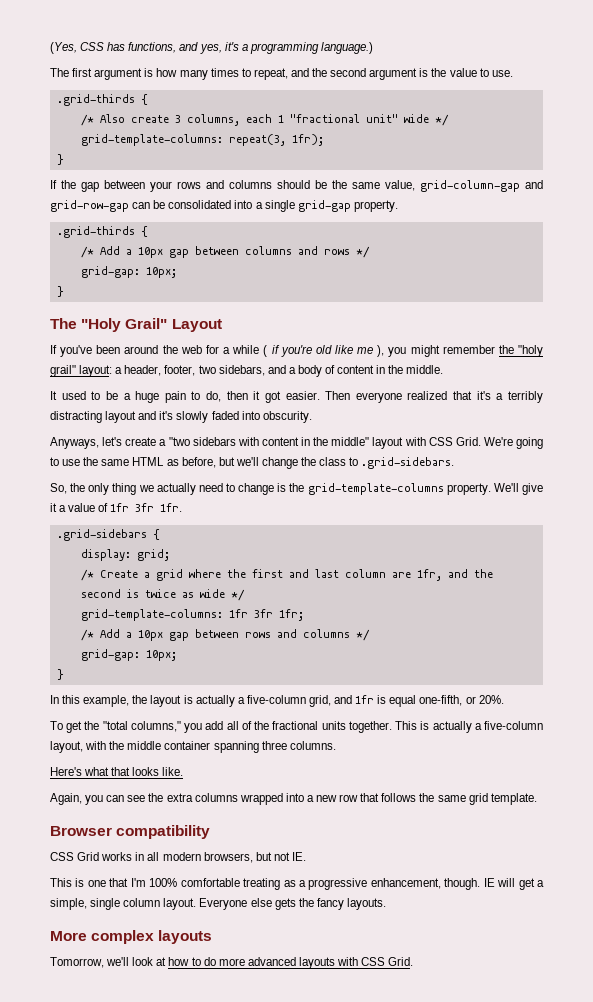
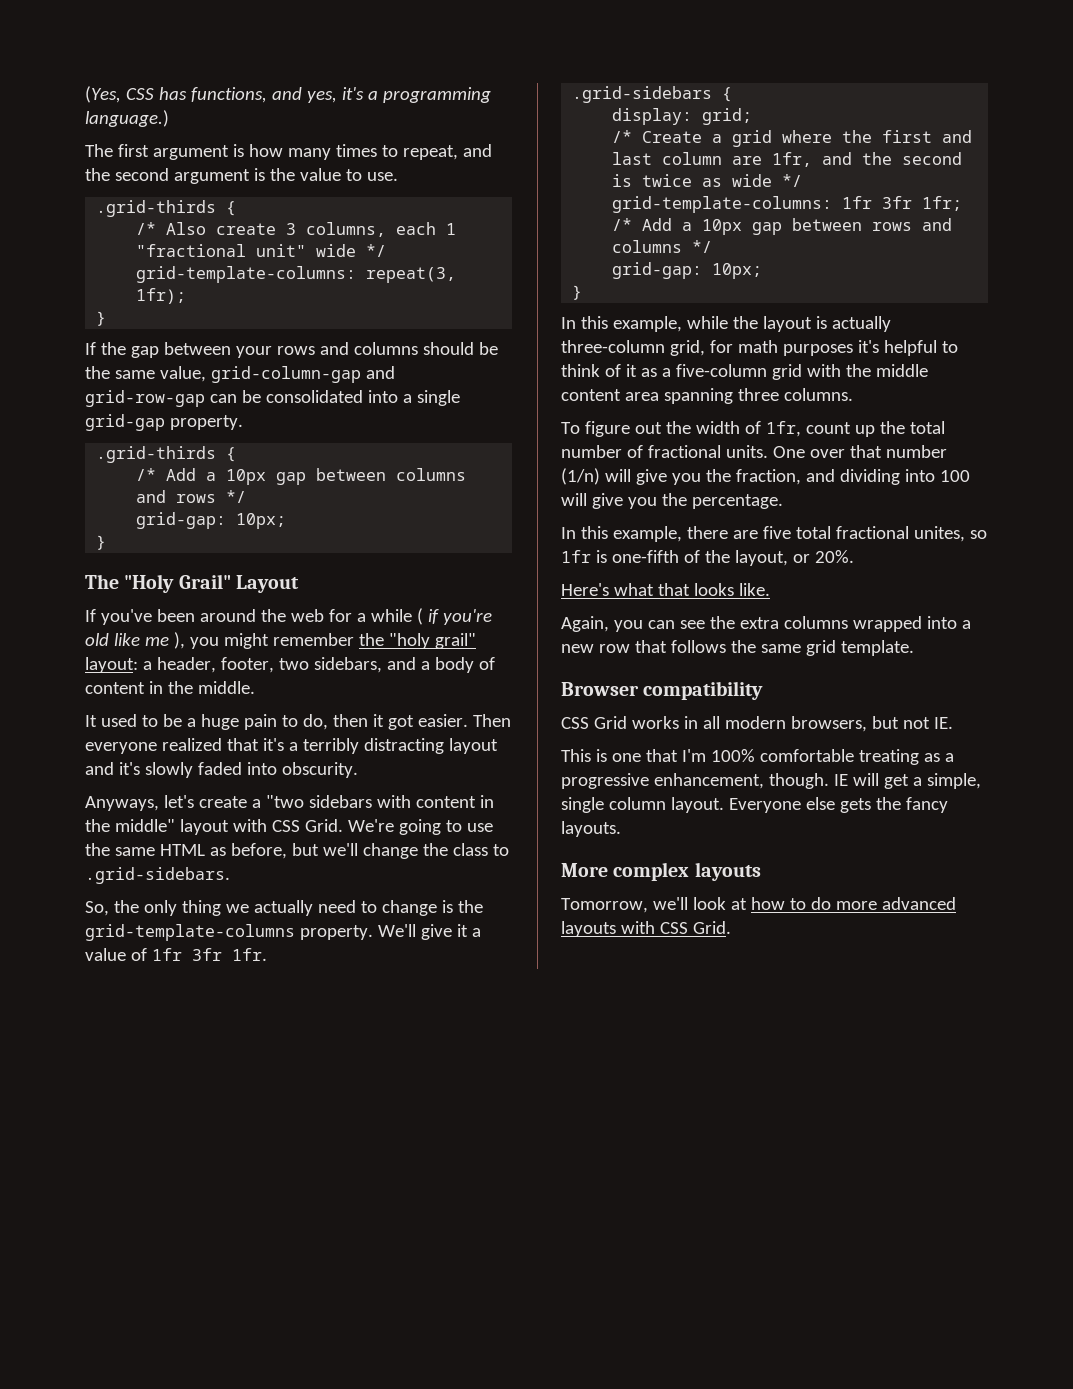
(130, 701) none -> [686,316,728,329] while
[237,695,504,707] [50,721,544,733] [50,741,83,753] a five-column grid, and 1fr is equal one-fifth, or 20%. // To get the "total columns," you add all of the fractional units together. This is actually a five-column layout, -> [561,340,958,356] [561,364,802,380] three-column grid, for math purposes it's helpful to think of it as a five-column grid
[164,741,211,750] container -> [561,389,659,401] content area
(336, 745) none -> [561,421,945,437] [561,445,947,458] [561,468,970,485] [561,493,783,509] [561,526,987,542] [561,550,854,566] // To figure out the width of 1fr, count up the total number of fractional units. One over that number (1/n) will give you the fraction, and dividing into 100 will give you the percentage. // In this example, there are five total fractional unites, so 1fr is one-fifth of the layout, or 20%.

